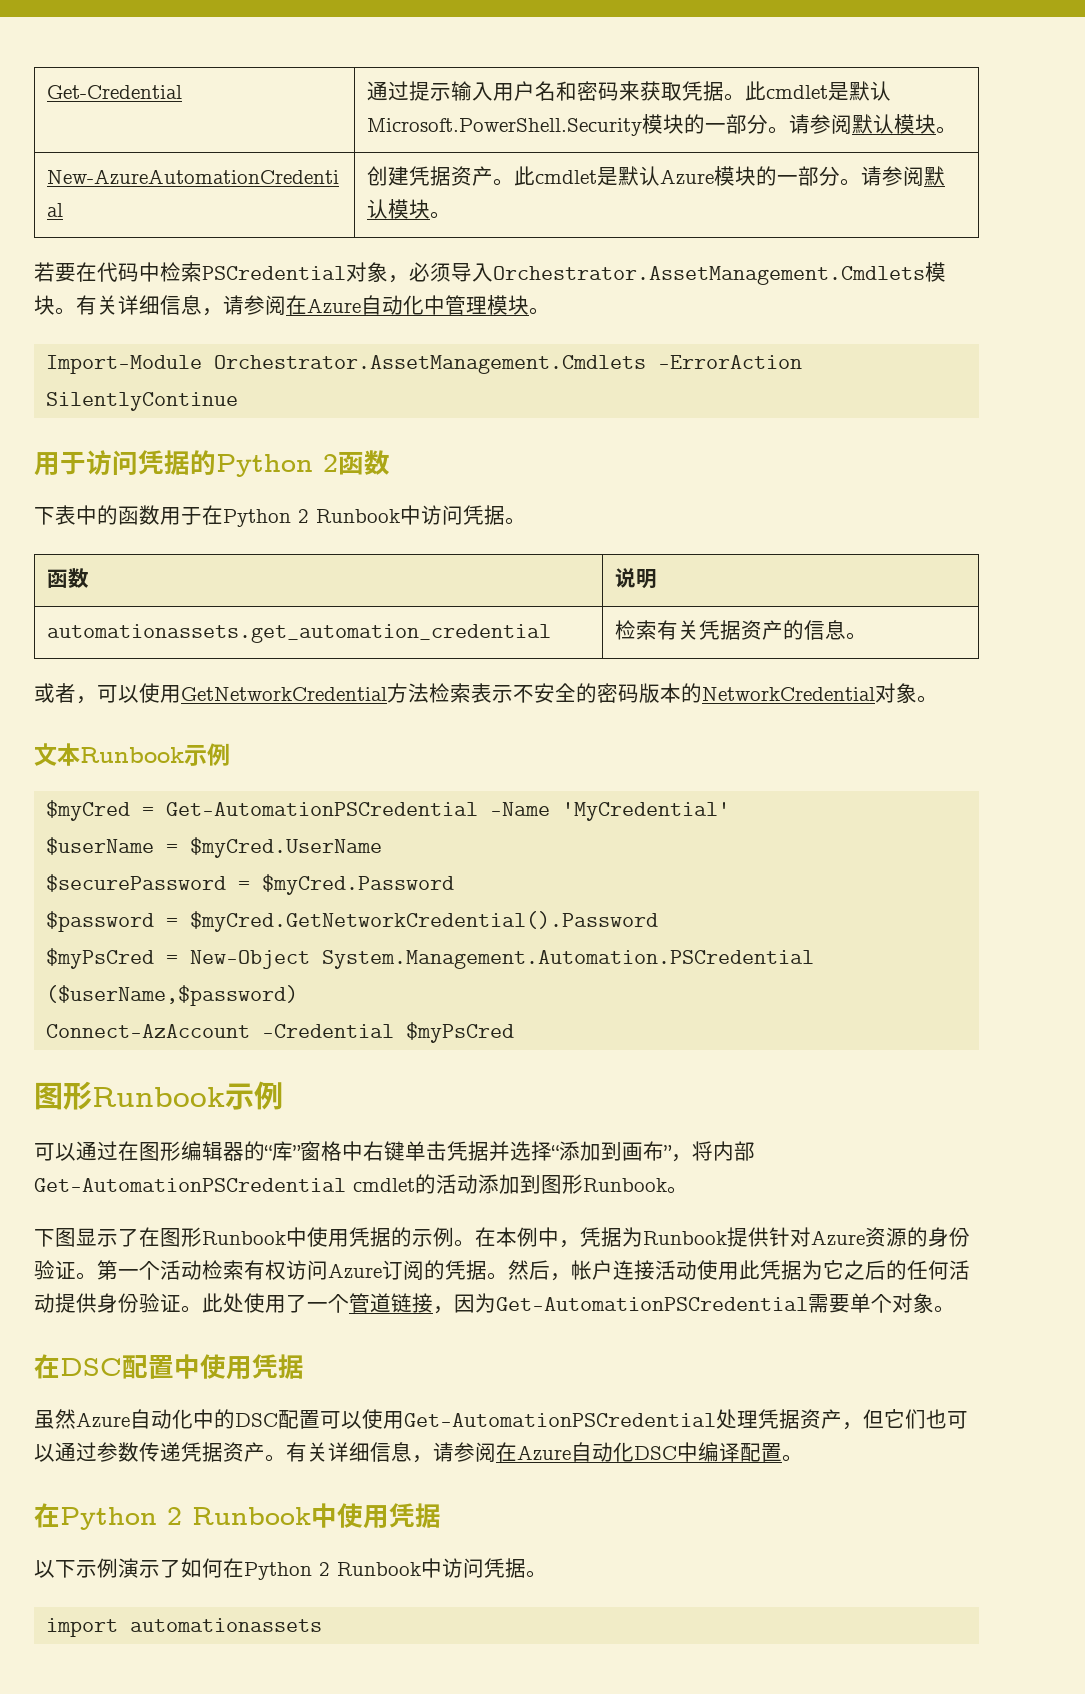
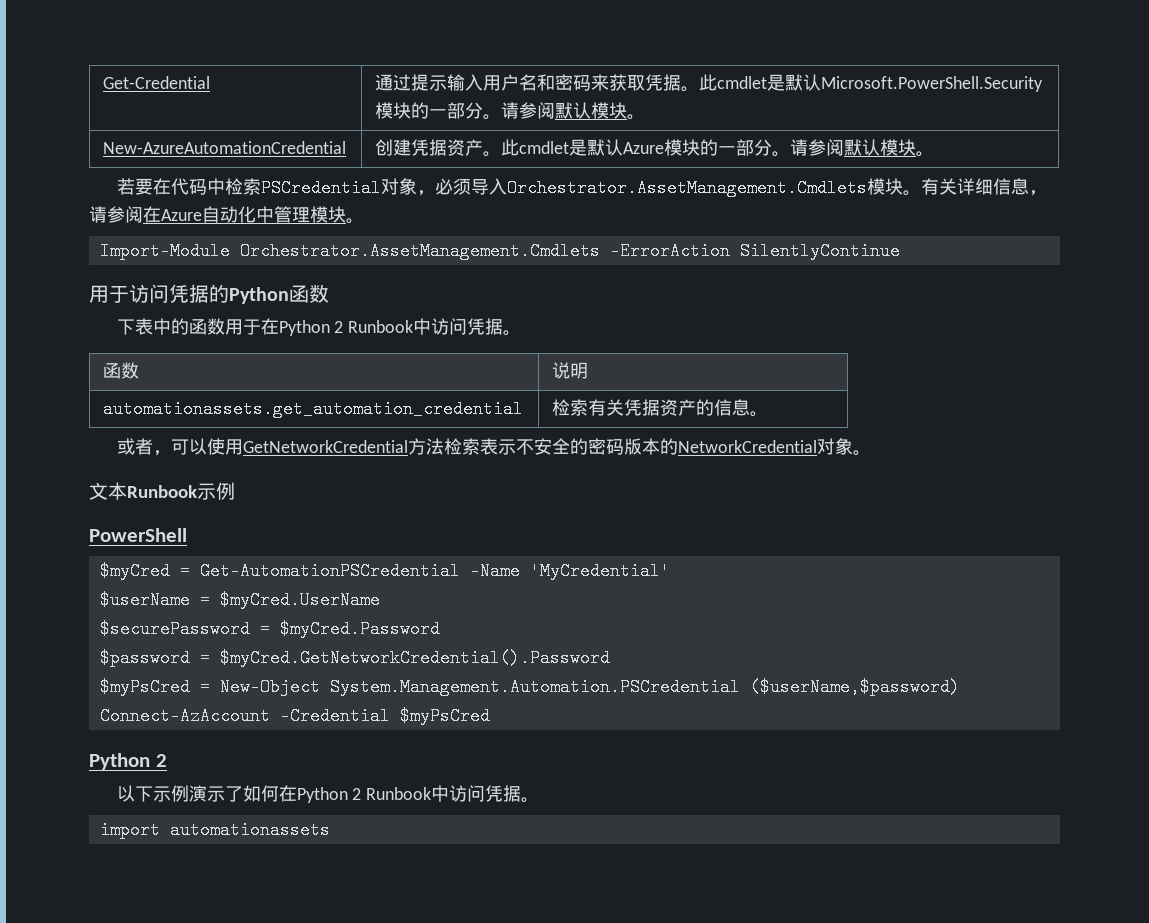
[323,454,338,472] 2 -> (289, 295) none
(230, 754) none -> [89,528,187,542] // PowerShell
[34,1081,283,1110] [34,1141,755,1162] [34,1174,688,1194] [34,1227,970,1248] [34,1260,970,1281] [34,1293,955,1314] [34,1354,304,1380] [34,1409,968,1430] [34,1442,803,1463] [34,1503,441,1530] 图形Runbook示例 // 可以通过在图形编辑器的“库”窗格中右键单击凭据并选择“添加到画布”，将内部Get-AutomationPSCredential cmdlet的活动添加到图形Runbook。 // 下图显示了在图形Runbook中使用凭据的示例。在本例中，凭据为Runbook提供针对Azure资源的身份验证。第一个活动检索有权访问Azure订阅的凭据。然后，帐户连接活动使用此凭据为它之后的任何活动提供身份验证。此处使用了一个管道链接，因为Get-AutomationPSCredential需要单个对象。 // 在DSC配置中使用凭据 // 虽然Azure自动化中的DSC配置可以使用Get-AutomationPSCredential处理凭据资产，但它们也可以通过参数传递凭据资产。有关详细信息，请参阅在Azure自动化DSC中编译配置。 // 在Python 2 Runbook中使用凭据 -> [89,753,167,770] Python 2

